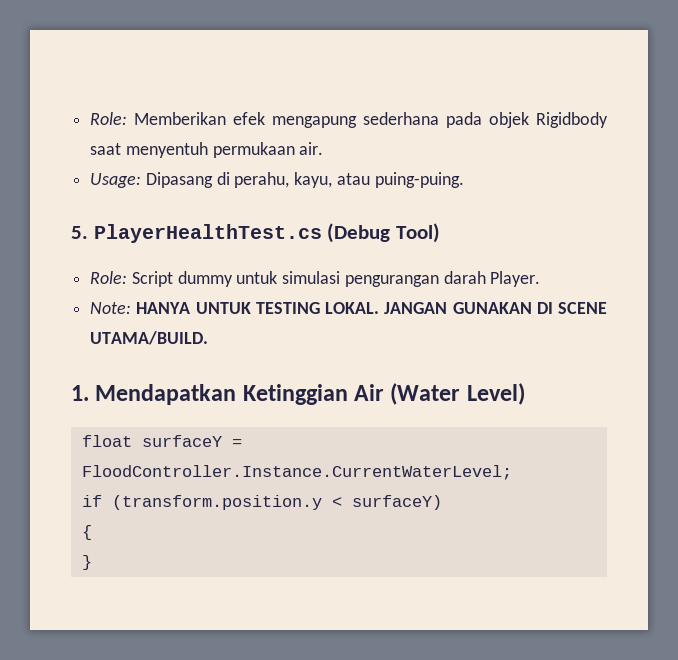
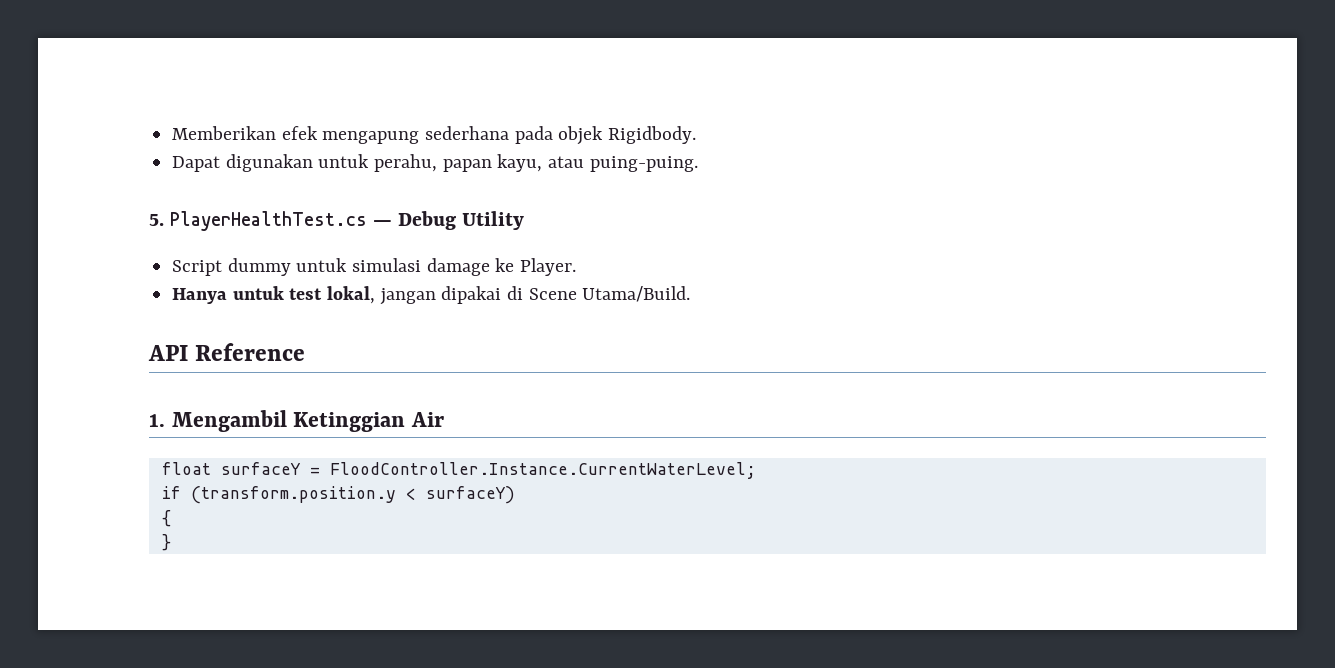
[90,112,128,125] Role: -> (172, 133) none
[536,112,608,128] [90,142,324,158] [90,172,290,188] Rigidbody saat menyentuh permukaan air. // Usage: Dipasang di perahu, -> [608,126,697,144] [172,154,492,172] Rigidbody. // Dapat digunakan untuk perahu, papan
[327,223,440,243] [90,271,128,284] (Debug Tool) // Role: -> [373,211,525,230] — Debug Utility //
[344,271,486,287] pengurangan darah -> [426,258,515,276] damage ke
[90,302,607,314] [90,331,209,345] Note: HANYA UNTUK TESTING LOKAL. JANGAN GUNAKAN DI SCENE UTAMA/BUILD. -> [172,286,691,305] [148,343,306,361] Hanya untuk test lokal, jangan dipakai di Scene Utama/Build. // API Reference
[95,384,237,405] Mendapatkan -> [171,410,287,432] Mengambil
[390,383,525,405] (Water Level) -> (444, 419) none

